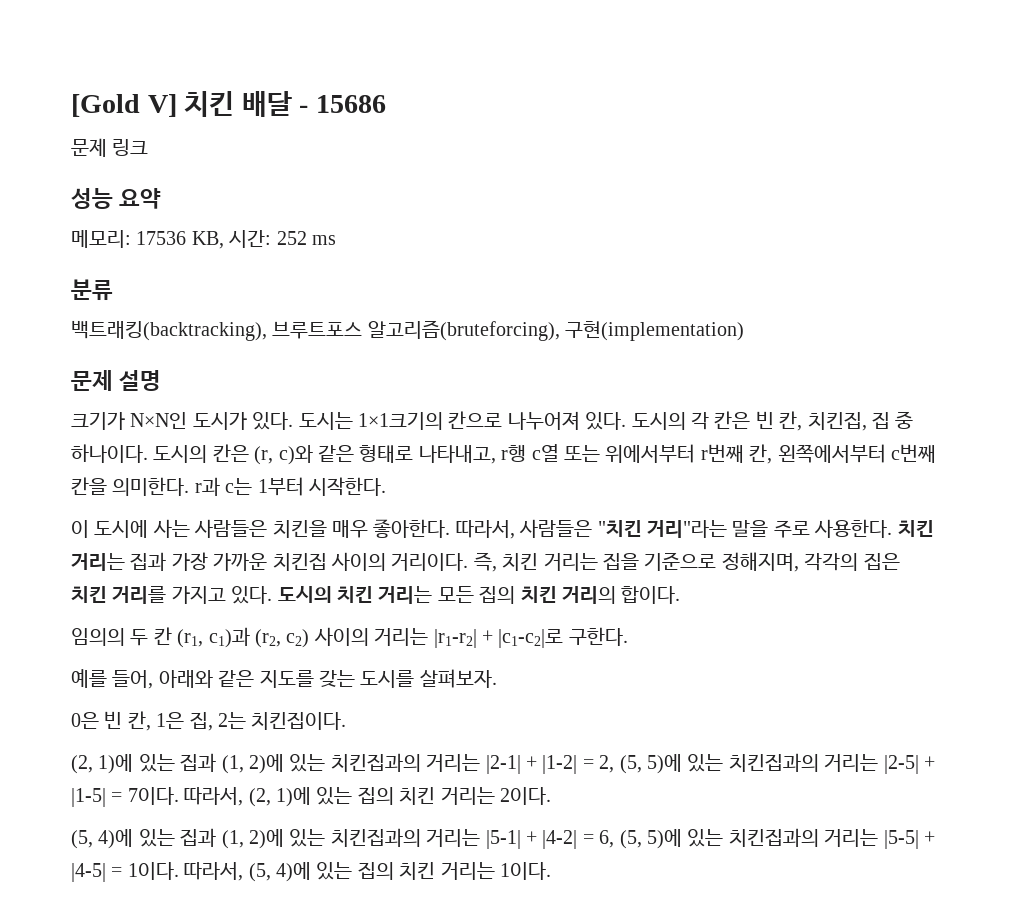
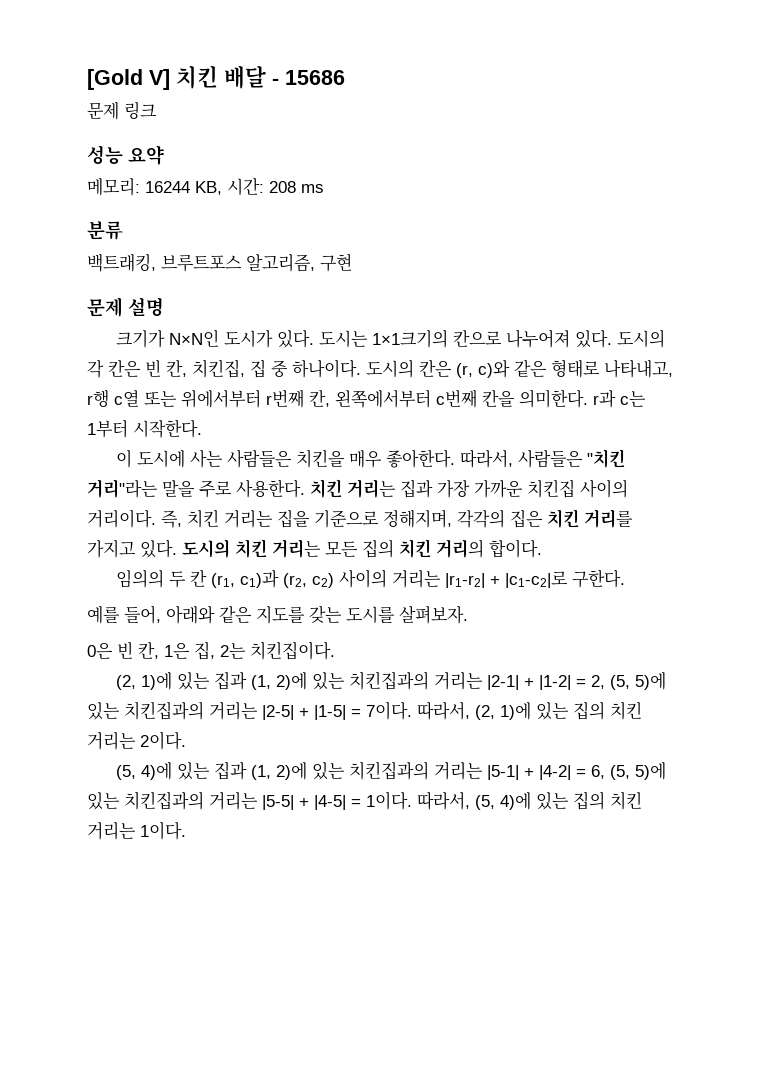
[136,231,187,245] 17536 -> [145,181,190,193] 16244
[276,231,307,245] 252 -> [269,181,296,193] 208
[71,320,745,341] 백트래킹(backtracking), 브루트포스 알고리즘(bruteforcing), 구현(implementation) -> [87,253,352,272] 백트래킹, 브루트포스 알고리즘, 구현

